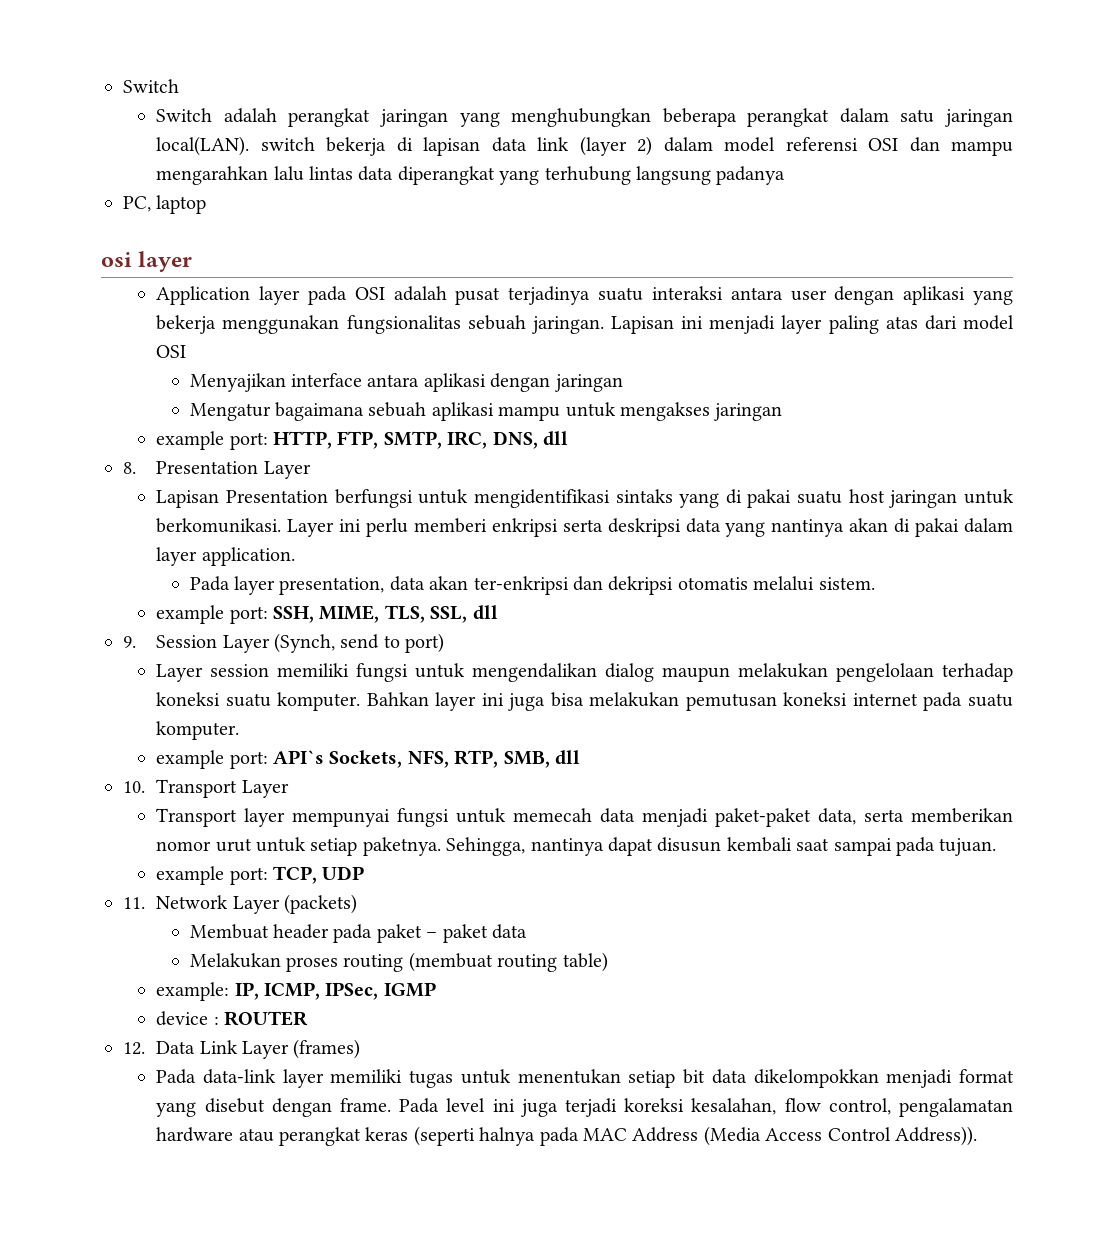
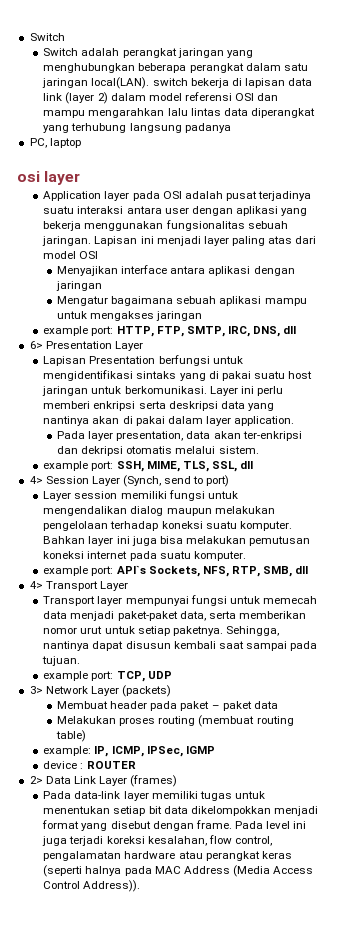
[123,462,136,474] 8. -> [29,341,43,349] 6>
[123,636,136,648] 9. -> [29,476,43,484] 4>
[123,781,145,793] 10. -> [29,581,43,589] 4>
[123,897,145,909] 11. -> [29,686,43,694] 3>
[123,1042,145,1055] 12. -> [29,776,43,784] 2>

